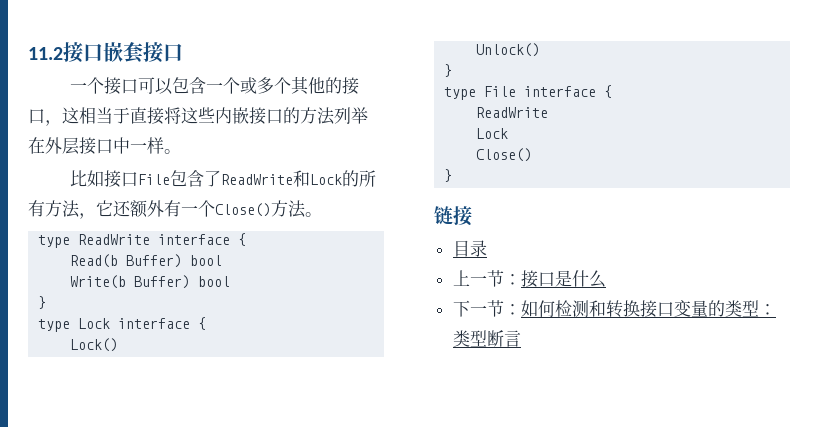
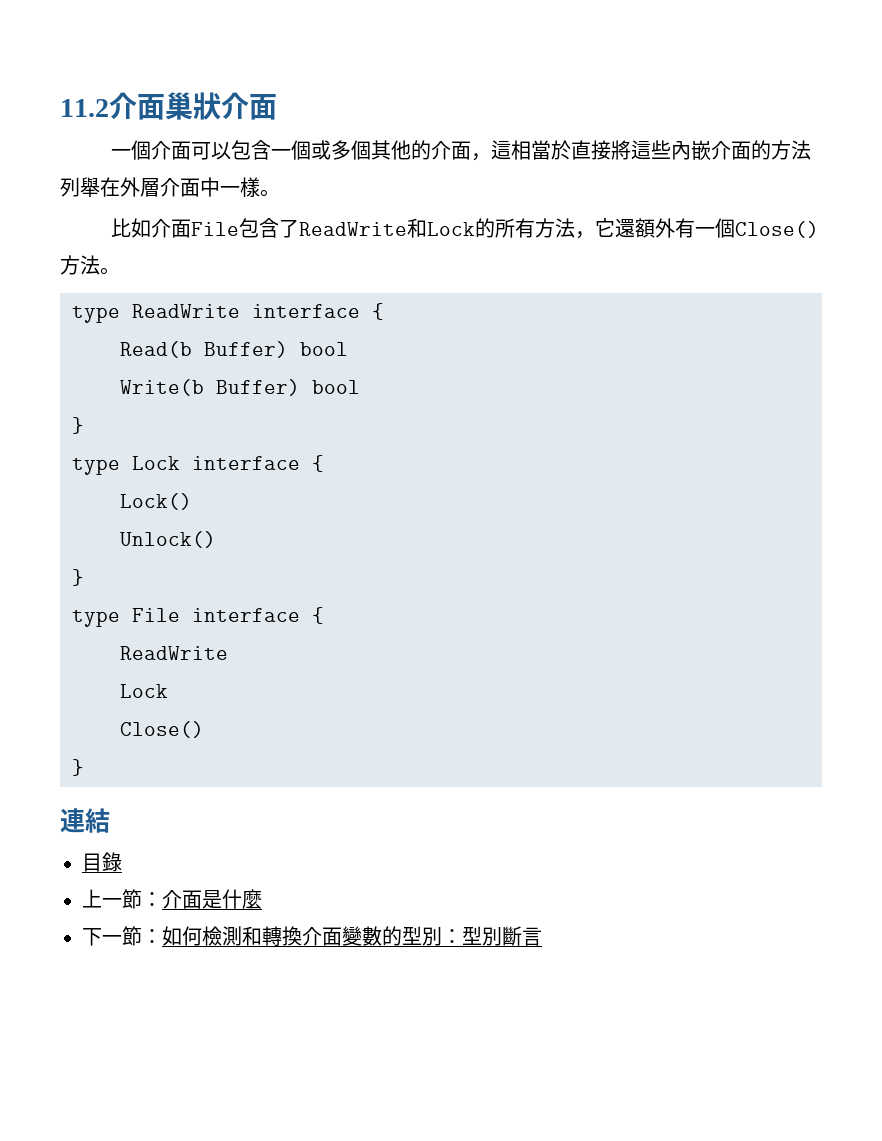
[63,42,183,63] [69,77,138,95] 接口嵌套接口 // 一个接口 -> [109,92,277,120] [111,140,192,160] 介面巢狀介面 // 一個介面
[222,76,359,95] [28,107,368,126] [28,137,164,155] 个或多个其他的接口，这相当于直接将这些内嵌接口的方法列举在外层接口中一样 -> [291,140,812,161] [60,177,260,197] 個或多個其他的介面，這相當於直接將這些內嵌介面的方法列舉在外層介面中一樣
[103,170,138,188] 接口 -> [151,219,192,238] 介面
[113,200,215,218] 还额外有一个 -> [615,218,736,238] 還額外有一個
[434,206,472,226] 链接 -> [60,808,110,833] 連結
[469,240,487,257] 录 -> [102,852,122,872] 錄
[486,270,606,288] [452,300,776,318] [452,330,504,347] 节：接口是什么 // 下一节：如何检测和转换接口变量的类型：类型断 -> [122,889,262,909] [82,926,522,946] 節：介面是什麼 // 下一節：如何檢測和轉換介面變數的型別：型別斷

